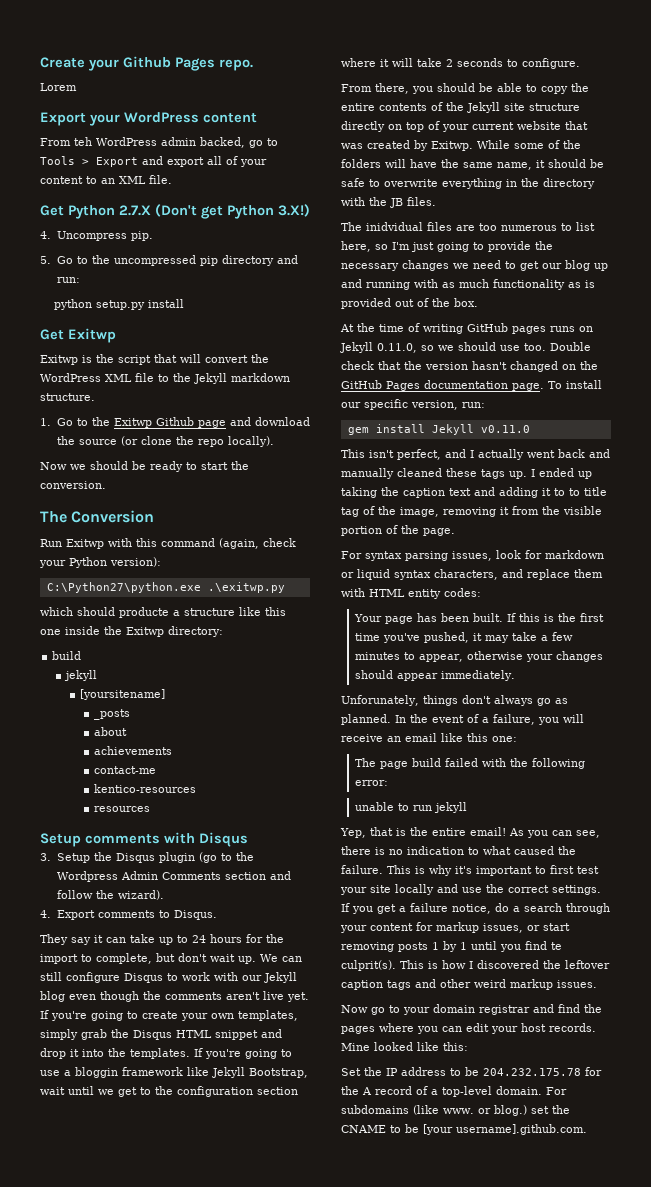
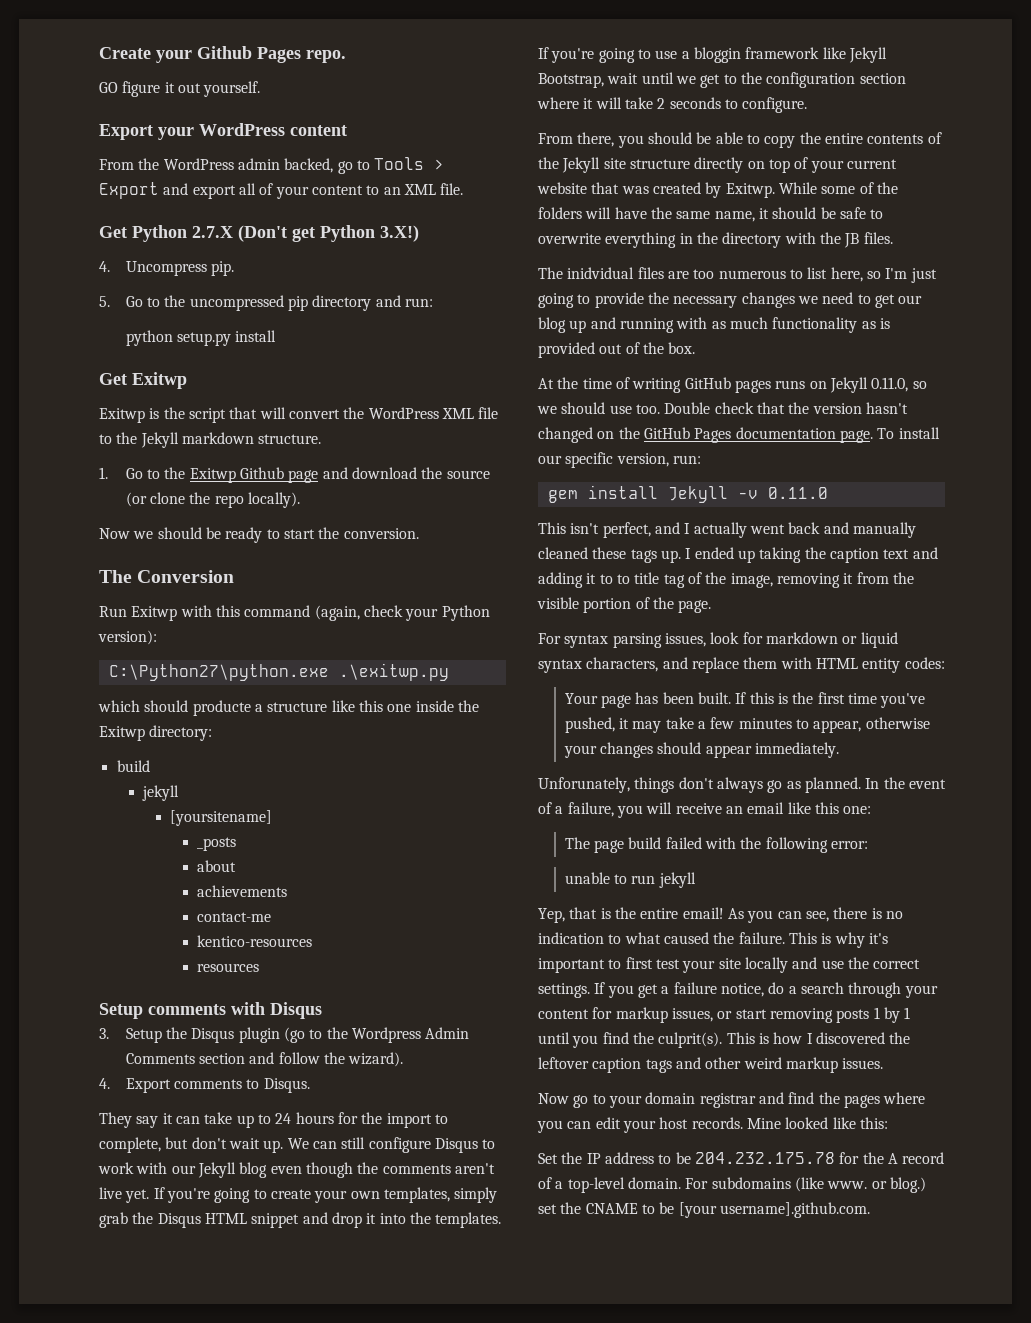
[40,83,77,91] Lorem -> [99,81,261,97] GO figure it out yourself.
[74,137,92,146] teh -> [138,158,160,170] the
[480,425,530,433] v0.11.0 -> [737,487,828,499] -v 0.11.0
[551,942,562,950] te -> [632,1032,654,1044] the

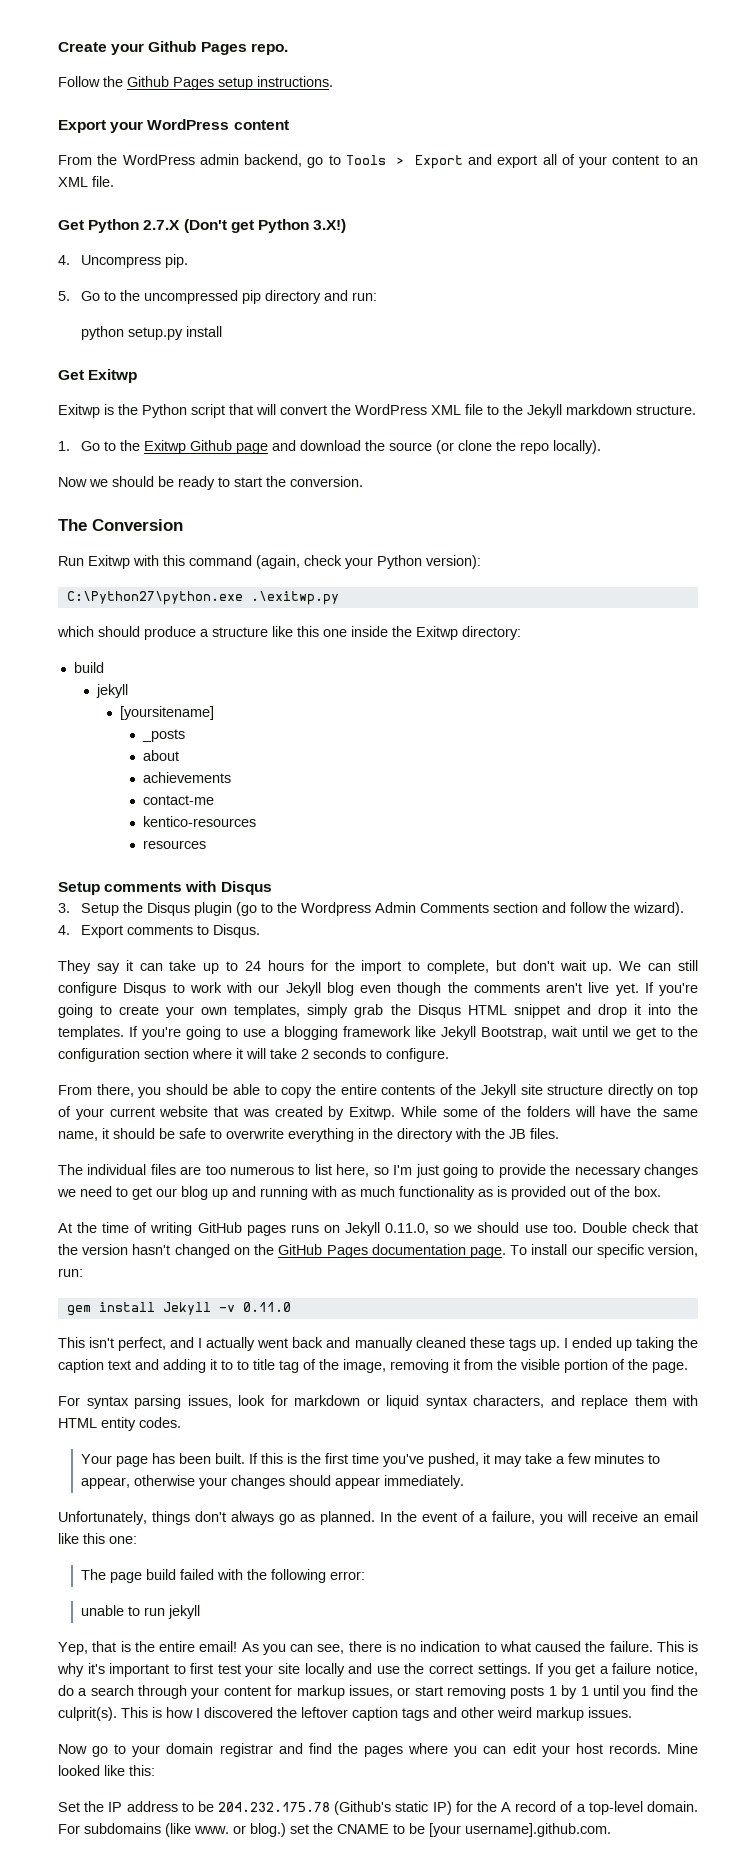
[99,81,261,97] GO figure it out yourself. -> [58,76,333,90] Follow the Github Pages setup instructions.
[284,158,334,173] backed, -> [244,154,303,167] backend,
(185, 413) none -> [142,404,187,418] Python
[192,700,251,716] producte -> [144,626,196,640] produce
[693,47,741,63] bloggin -> [284,1026,338,1040] blogging
[567,267,635,279] inidvidual -> [87,1164,147,1175] individual
[904,657,945,669] codes: -> [139,1417,181,1428] codes.
[538,777,630,793] Unforunately, -> [58,1511,147,1525] Unfortunately,
(835, 1158) none -> [334,1801,452,1815] (Github's static IP)

